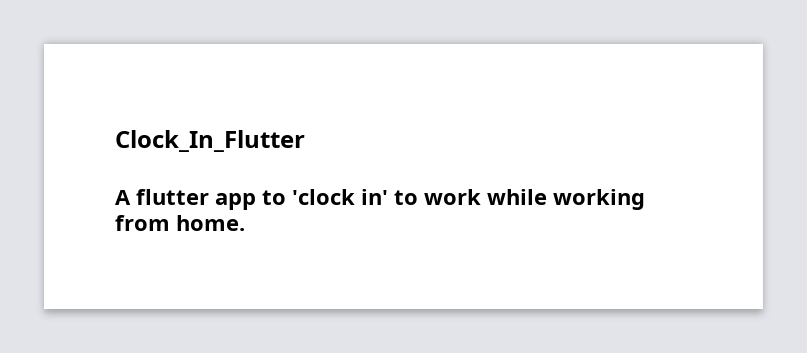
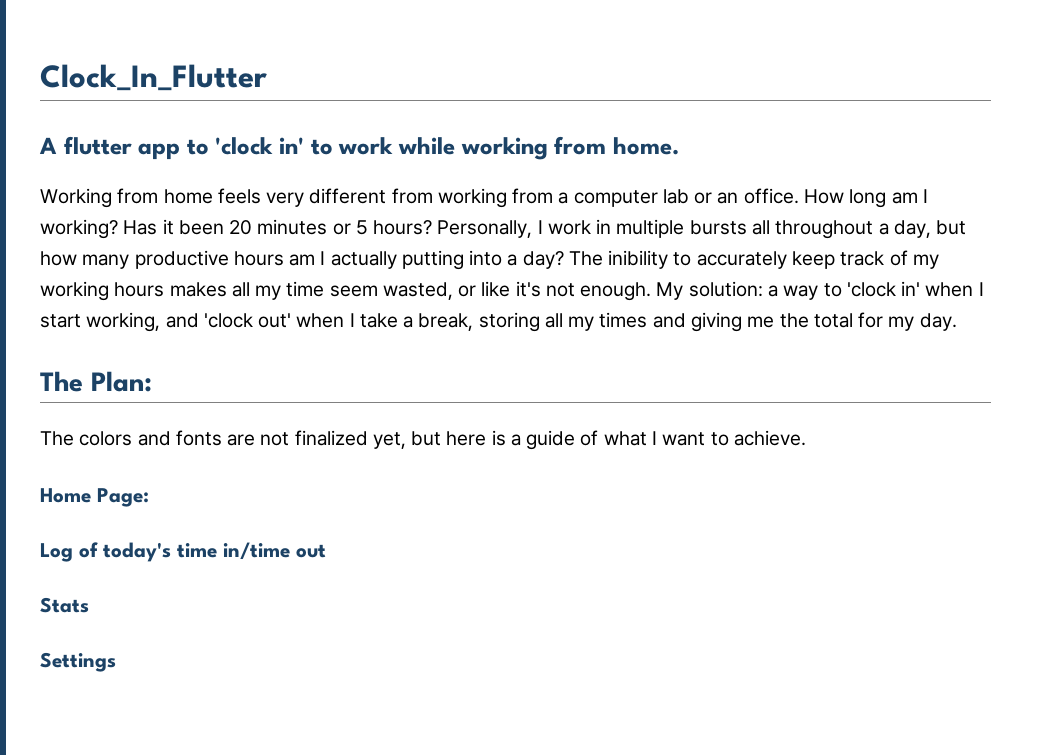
(245, 223) none -> [40,188,928,208] [40,219,967,239] [40,250,939,270] [40,281,984,301] [40,312,957,332] [40,371,152,392] [40,430,806,450] [40,488,149,507] [40,542,326,562] [40,597,89,613] [40,652,116,672] // Working from home feels very different from working from a computer lab or an office. How long am I working? Has it been 20 minutes or 5 hours? Personally, I work in multiple bursts all throughout a day, but how many productive hours am I actually putting into a day? The inibility to accurately keep track of my working hours makes all my time seem wasted, or like it's not enough. My solution: a way to 'clock in' when I start working, and 'clock out' when I take a break, storing all my times and giving me the total for my day. // The Plan: // The colors and fonts are not finalized yet, but here is a guide of what I want to achieve. // Home Page: // Log of today's time in/time out // Stats // Settings

